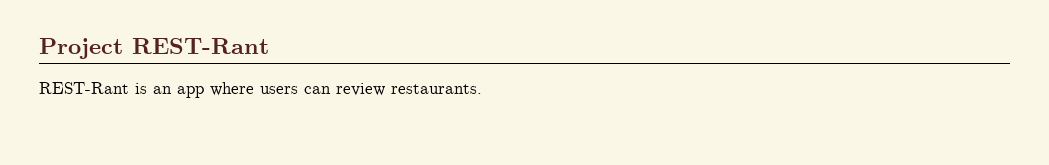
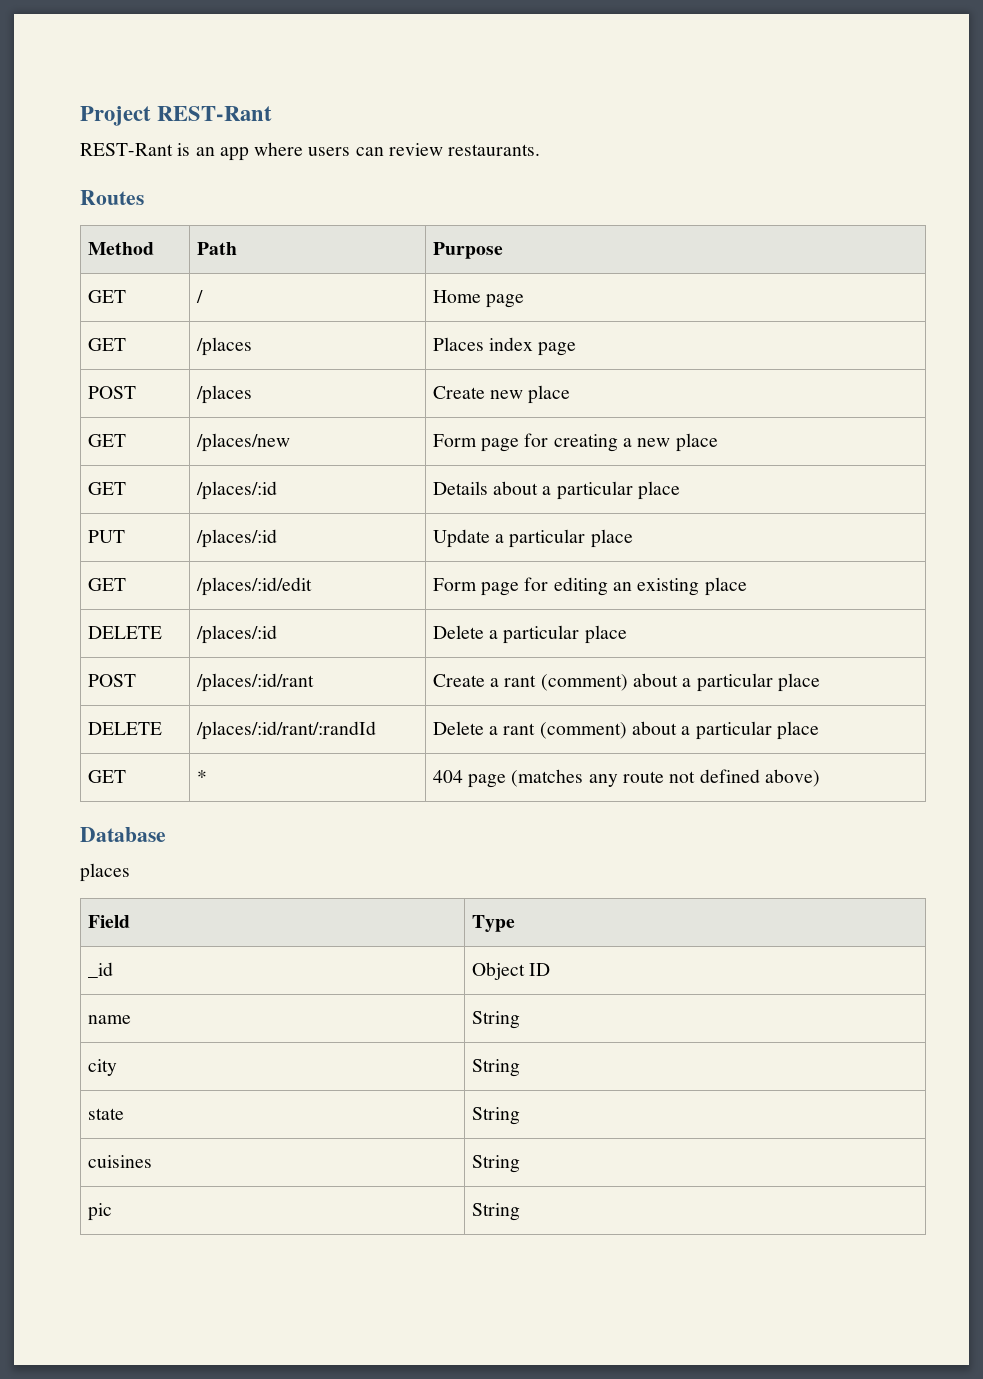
(482, 89) none -> [80,190,144,205] [87,242,154,255] [196,242,237,255] [432,242,503,259] [87,290,126,303] [195,290,203,303] [432,290,525,308] [87,338,126,351] [195,337,252,356] [432,337,577,356] [87,386,136,399] [195,385,252,404] [432,385,571,404] [87,434,126,447] [195,433,290,452] [432,433,718,452] [87,482,126,495] [195,481,277,500] [432,481,680,500] [87,530,125,543] [195,529,277,548] [432,529,633,548] [87,578,126,591] [195,577,312,596] [432,577,747,596] [87,626,162,639] [195,625,277,644] [432,625,627,644] [87,674,136,687] [195,673,314,692] [432,673,820,692] [87,722,162,735] [195,721,376,740] [432,721,819,740] [87,770,126,783] [196,770,207,783] [432,769,820,788] [80,827,166,842] [80,863,130,882] [87,915,130,928] [471,915,515,932] [87,962,113,978] [471,962,551,980] [87,1015,131,1024] [471,1011,520,1029] [87,1059,117,1076] [471,1059,520,1077] [87,1108,124,1120] [471,1107,520,1125] [87,1155,152,1168] [471,1155,520,1173] [87,1203,112,1221] [471,1203,520,1221] // Routes // Method | Path | Purpose // GET | / | Home page // GET | /places | Places index page // POST | /places | Create new place // GET | /places/new | Form page for creating a new place // GET | /places/:id | Details about a particular place // PUT | /places/:id | Update a particular place // GET | /places/:id/edit | Form page for editing an existing place // DELETE | /places/:id | Delete a particular place // POST | /places/:id/rant | Create a rant (comment) about a particular place // DELETE | /places/:id/rant/:randId | Delete a rant (comment) about a particular place // GET | * | 404 page (matches any route not defined above) // Database // places // Field | Type // _id | Object ID // name | String // city | String // state | String // cuisines | String // pic | String

